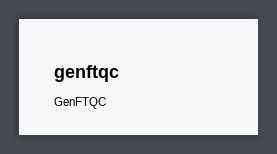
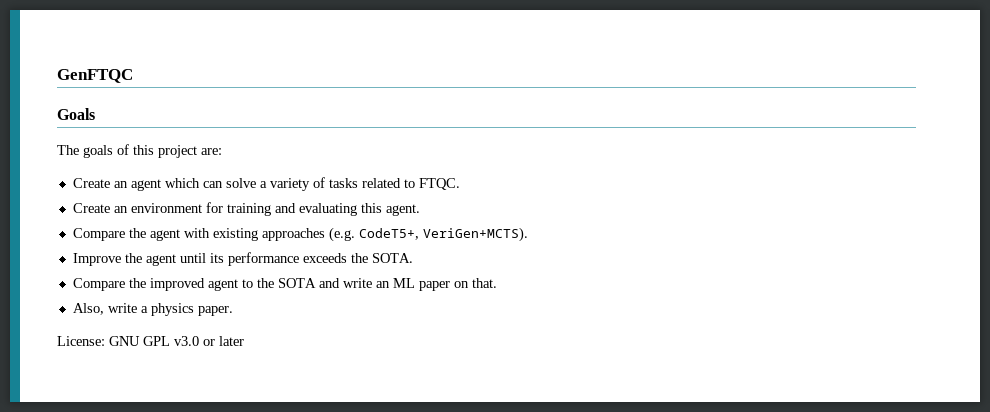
[54,65,119,82] [54,97,106,109] genftqc // GenFTQC -> [57,69,133,83] [57,108,95,120] [57,144,222,158] [72,177,460,191] [72,202,420,216] [72,227,528,242] [72,252,413,266] [72,278,497,291] [72,303,233,316] [57,336,244,346] GenFTQC // Goals // The goals of this project are: // Create an agent which can solve a variety of tasks related to FTQC. // Create an environment for training and evaluating this agent. // Compare the agent with existing approaches (e.g. CodeT5+, VeriGen+MCTS). // Improve the agent until its performance exceeds the SOTA. // Compare the improved agent to the SOTA and write an ML paper on that. // Also, write a physics paper. // License: GNU GPL v3.0 or later

